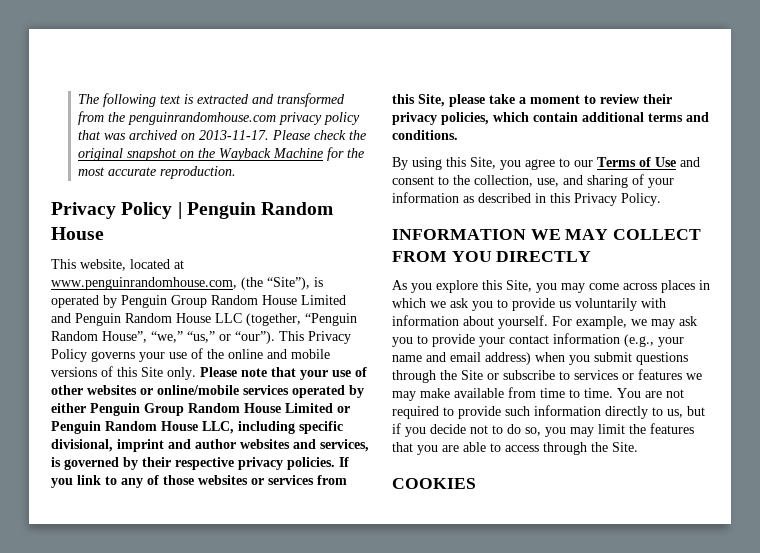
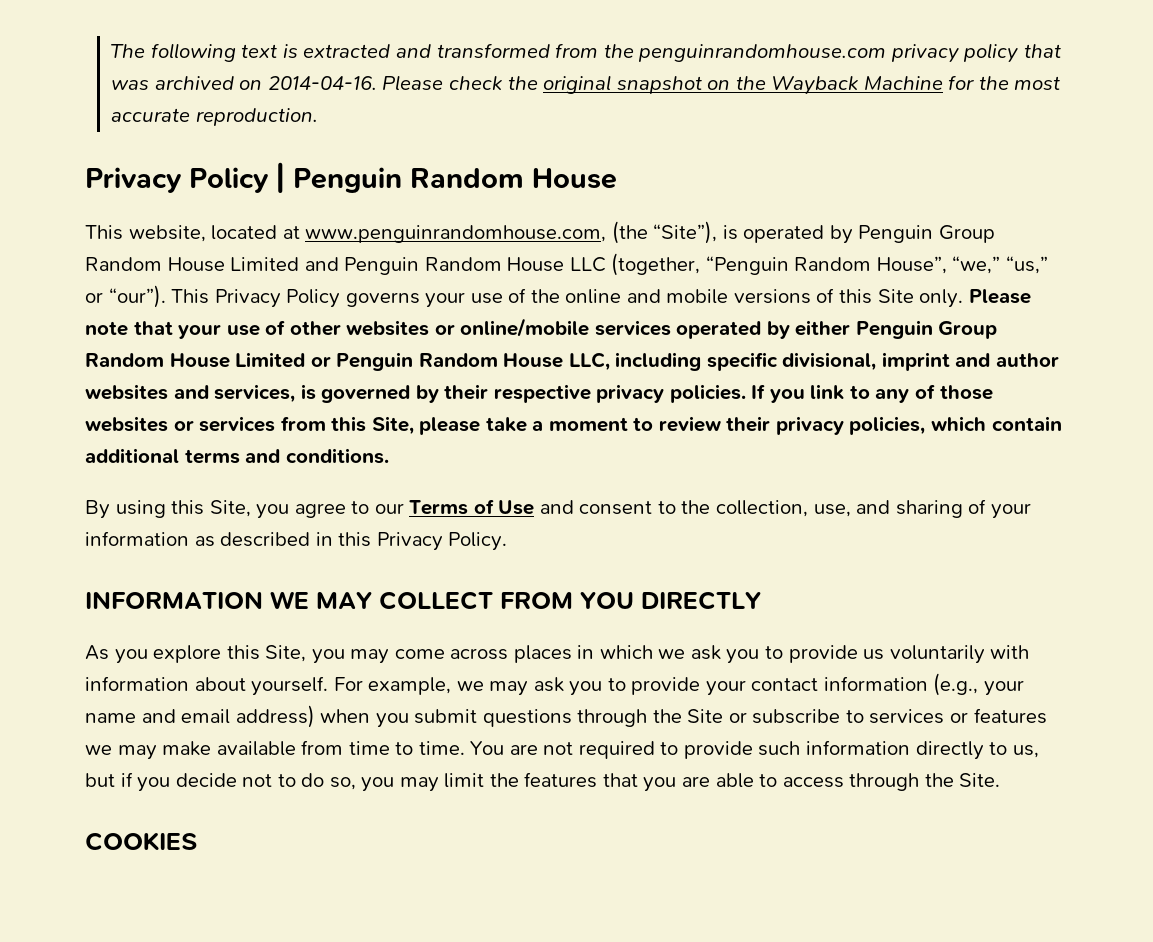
[199,130,270,140] 2013-11-17. -> [267,76,377,90] 2014-04-16.

